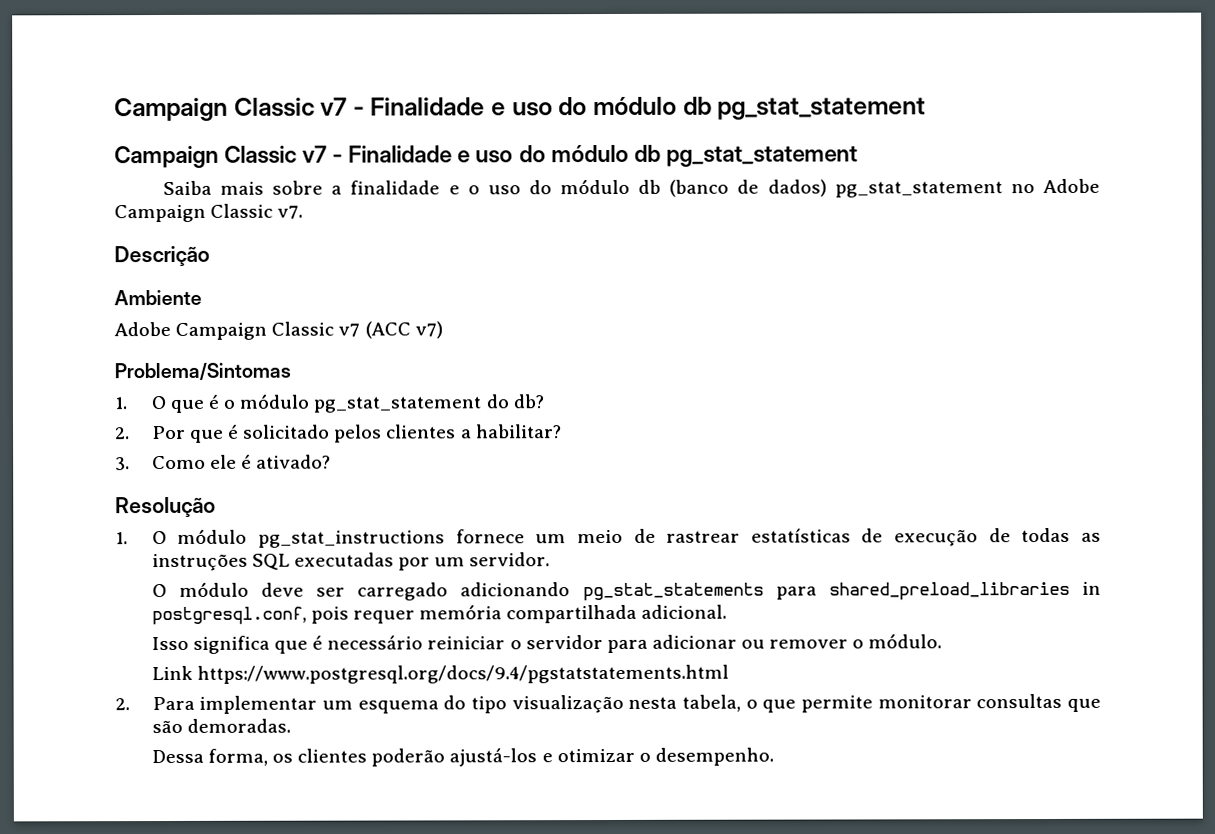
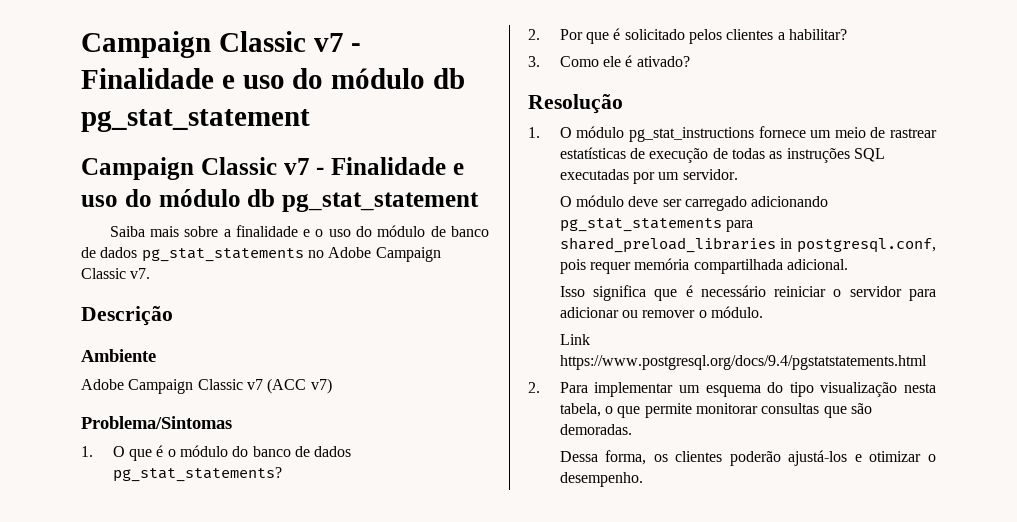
[638,179,1003,198] db (banco de dados) pg_stat_statement -> [430,226,489,237] [81,247,304,262] de banco de dados pg_stat_statements
[313,394,544,413] pg_stat_statement do db? -> [232,446,352,457] [112,467,282,482] do banco de dados pg_stat_statements?

